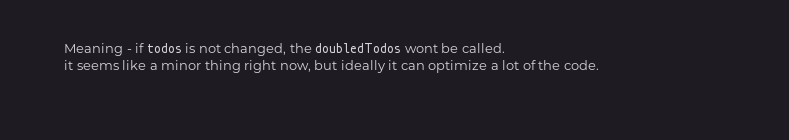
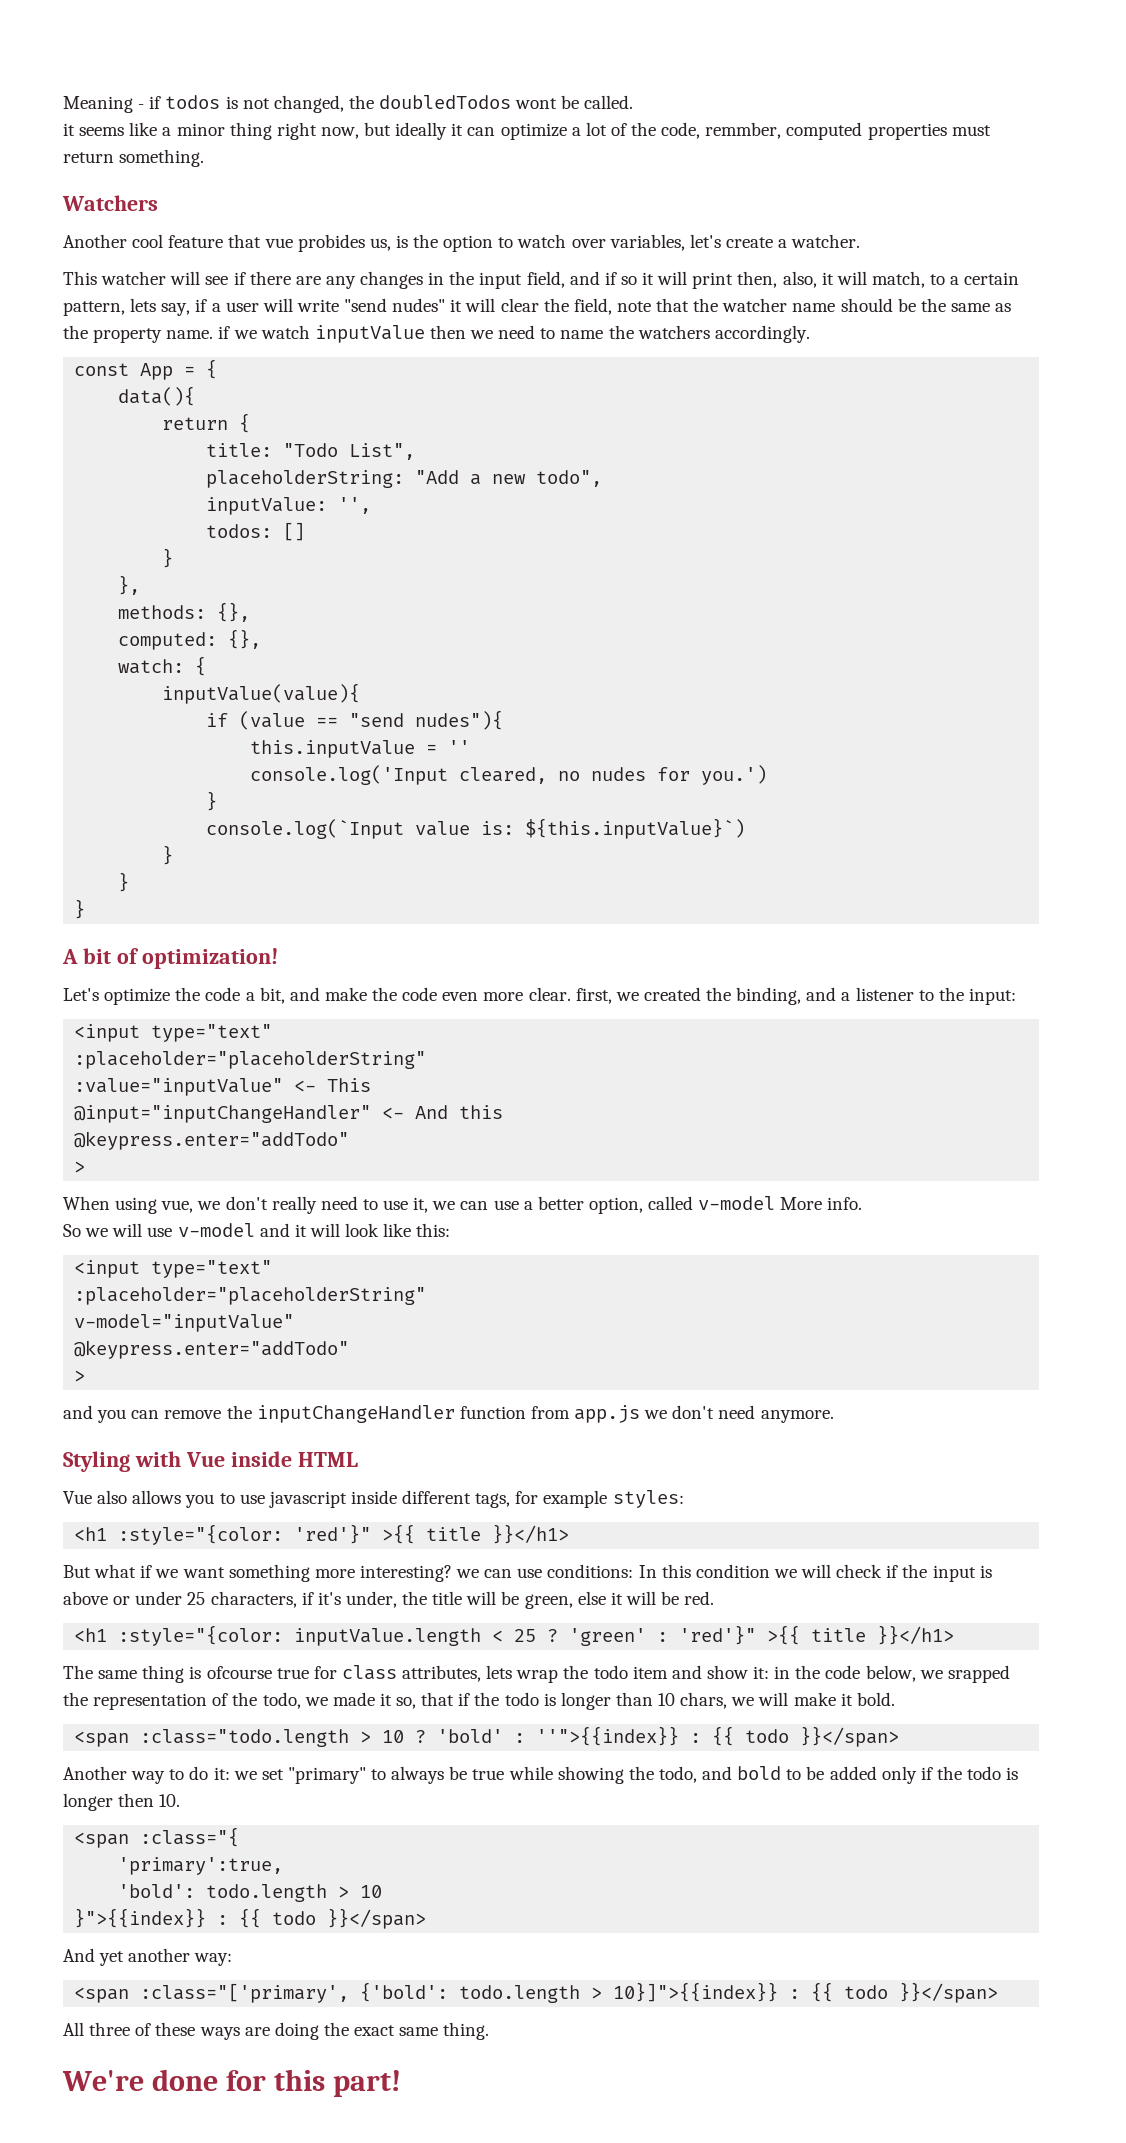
[563,60,599,70] code. -> [661,122,991,140] [63,149,205,167] [62,195,158,211] [63,234,861,252] [63,271,1020,289] [63,298,1012,316] [63,325,810,343] [74,359,218,380] [118,386,196,406] [162,413,251,433] [206,443,416,460] [206,470,603,488] [206,497,372,515] [206,522,306,541] [162,548,174,568] [118,575,141,595] [118,602,251,622] [118,629,262,650] [118,656,207,676] [162,683,361,704] [206,710,504,730] [250,740,471,758] [250,765,768,785] [206,791,218,811] [206,818,746,839] [162,845,174,865] [118,872,130,892] [74,899,86,919] [62,948,278,969] [63,987,1016,1005] [74,1024,273,1042] [74,1051,427,1069] [74,1078,372,1096] [74,1105,504,1123] [74,1131,350,1150] [74,1161,86,1173] [63,1196,863,1214] [63,1223,451,1237] [74,1260,273,1278] [74,1287,427,1305] [74,1314,295,1332] [74,1340,350,1359] [74,1370,86,1382] [63,1405,834,1423] [63,1451,358,1472] [63,1490,684,1508] [74,1524,570,1545] [63,1564,992,1582] [63,1591,715,1609] [74,1625,955,1646] [63,1665,1010,1683] [63,1692,895,1710] [74,1726,900,1747] [63,1766,1019,1784] [63,1793,181,1811] [74,1827,240,1848] [118,1857,284,1875] [118,1884,383,1902] [74,1908,427,1929] [63,1948,233,1966] [74,1982,999,2003] [63,2022,490,2040] [62,2069,401,2097] code, remmber, computed properties must return something. // Watchers // Another cool feature that vue probides us, is the option to watch over variables, let's create a watcher. // This watcher will see if there are any changes in the input field, and if so it will print then, also, it will match, to a certain pattern, lets say, if a user will write "send nudes" it will clear the field, note that the watcher name should be the same as the property name. if we watch inputValue then we need to name the watchers accordingly. // const App = { // data(){ // return { // title: "Todo List", // placeholderString: "Add a new todo", // inputValue: '', // todos: [] // } // }, // methods: {}, // computed: {}, // watch: { // inputValue(value){ // if (value == "send nudes"){ // this.inputValue = '' // console.log('Input cleared, no nudes for you.') // } // console.log(`Input value is: ${this.inputValue}`) // } // } // } // A bit of optimization! // Let's optimize the code a bit, and make the code even more clear. first, we created the binding, and a listener to the input: // <input type="text" // :placeholder="placeholderString" // :value="inputValue" <- This // @input="inputChangeHandler" <- And this // @keypress.enter="addTodo" // > // When using vue, we don't really need to use it, we can use a better option, called v-model More info. // So we will use v-model and it will look like this: // <input type="text" // :placeholder="placeholderString" // v-model="inputValue" // @keypress.enter="addTodo" // > // and you can remove the inputChangeHandler function from app.js we don't need anymore. // Styling with Vue inside HTML // Vue also allows you to use javascript inside different tags, for example styles: // <h1 :style="{color: 'red'}" >{{ title }}</h1> // But what if we want something more interesting? we can use conditions: In this condition we will check if the input is above or under 25 characters, if it's under, the title will be green, else it will be red. // <h1 :style="{color: inputValue.length < 25 ? 'green' : 'red'}" >{{ title }}</h1> // The same thing is ofcourse true for class attributes, lets wrap the todo item and show it: in the code below, we srapped the representation of the todo, we made it so, that if the todo is longer than 10 chars, we will make it bold. // <span :class="todo.length > 10 ? 'bold' : ''">{{index}} : {{ todo }}</span> // Another way to do it: we set "primary" to always be true while showing the todo, and bold to be added only if the todo is longer then 10. // <span :class="{ // 'primary':true, // 'bold': todo.length > 10 // }">{{index}} : {{ todo }}</span> // And yet another way: // <span :class="['primary', {'bold': todo.length > 10}]">{{index}} : {{ todo }}</span> // All three of these ways are doing the exact same thing. // We're done for this part!

